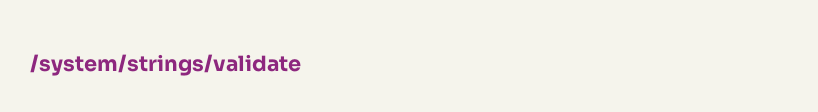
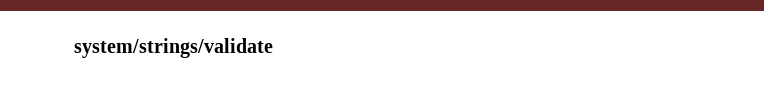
[30,54,301,76] /system/strings/validate -> [74,38,273,58] system/strings/validate

